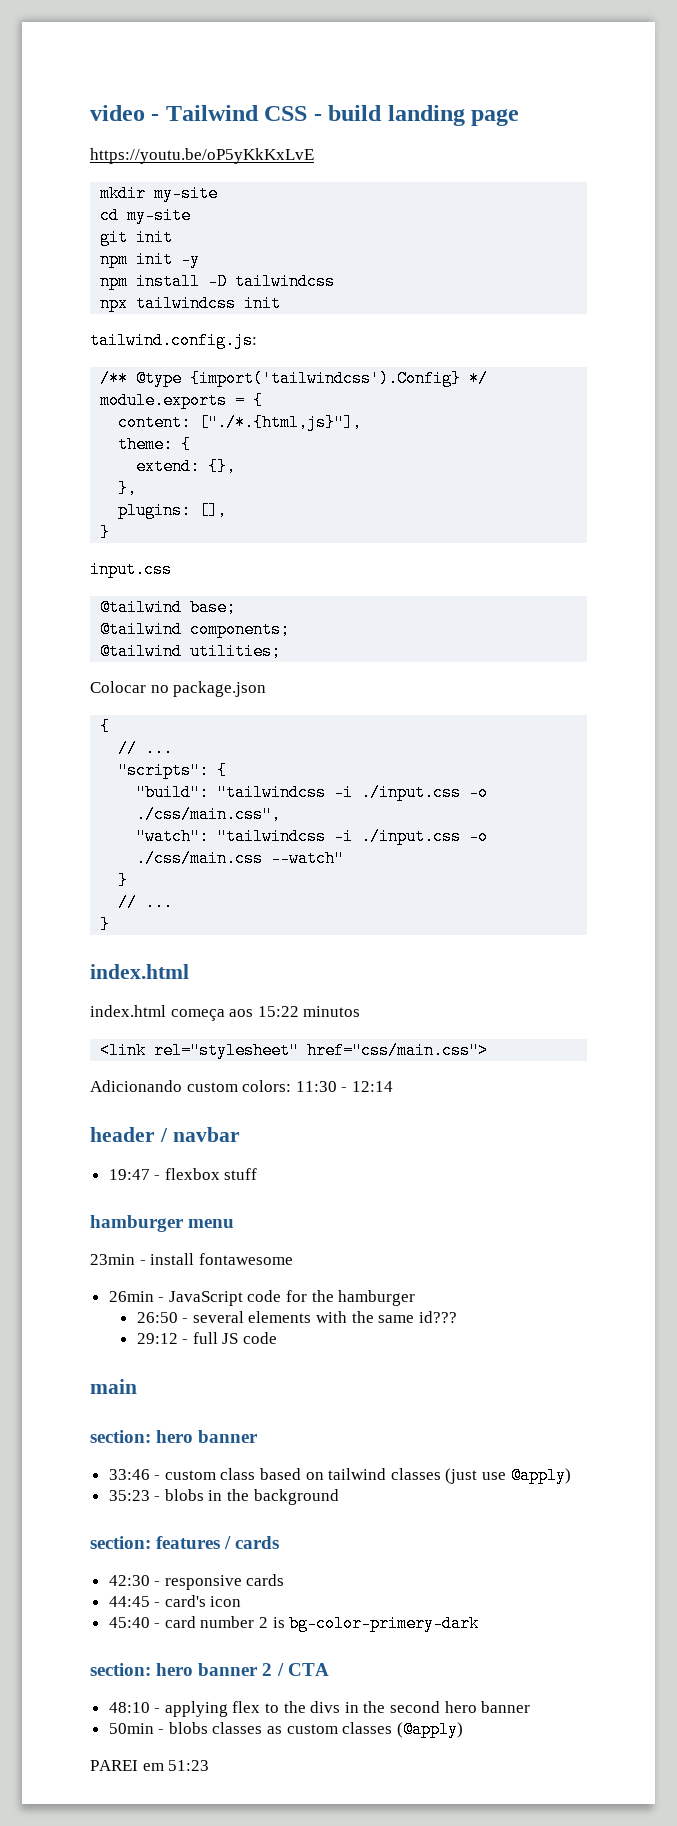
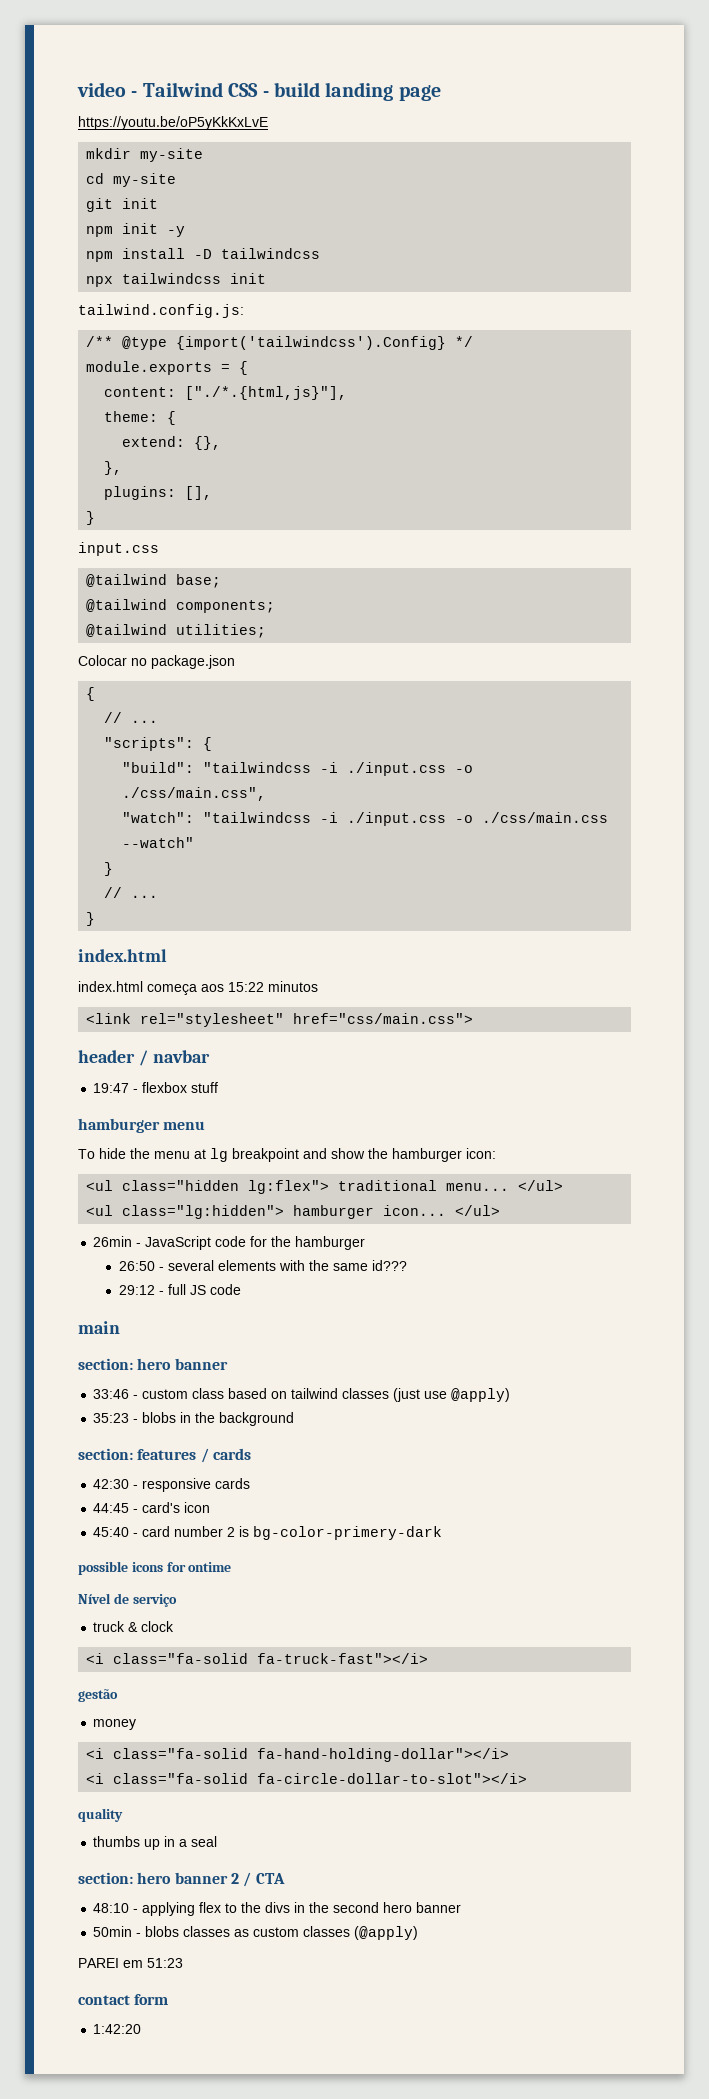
[90,1080,393,1092] // Adicionando custom colors: 11:30 - 12:14 -> (474, 1018) none
[90,1253,293,1265] 23min - install fontawesome -> [78,1148,496,1162] [86,1180,564,1194] [86,1205,501,1219] To hide the menu at lg breakpoint and show the hamburger icon: // <ul class="hidden lg:flex"> traditional menu... </ul> // <ul class="lg:hidden"> hamburger icon... </ul>
(480, 1623) none -> [78,1561,232,1575] [78,1593,177,1607] [93,1621,175,1632] [86,1653,429,1664] [78,1689,118,1702] [93,1719,137,1730] [86,1748,510,1762] [86,1773,528,1784] [78,1808,123,1822] [93,1836,218,1850] // possible icons for ontime // Nível de serviço // truck & clock // <i class="fa-solid fa-truck-fast"></i> // gestão // money // <i class="fa-solid fa-hand-holding-dollar"></i> // <i class="fa-solid fa-circle-dollar-to-slot"></i> // quality // thumbs up in a seal
(210, 1765) none -> [78,1994,169,2005] [93,2024,142,2034] // contact form // 1:42:20

